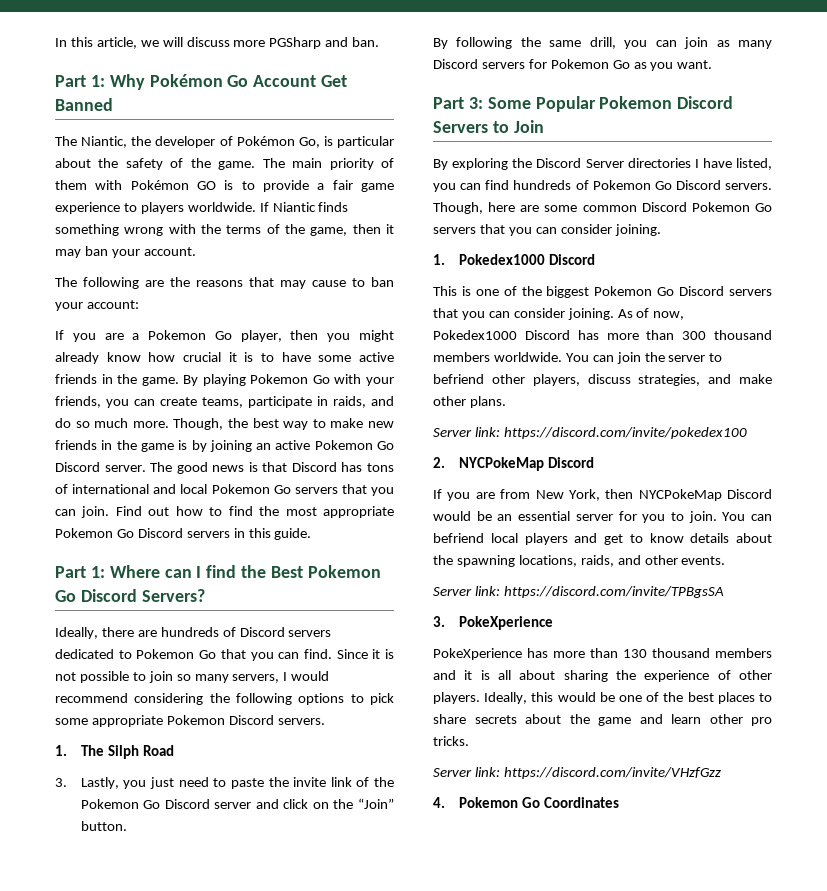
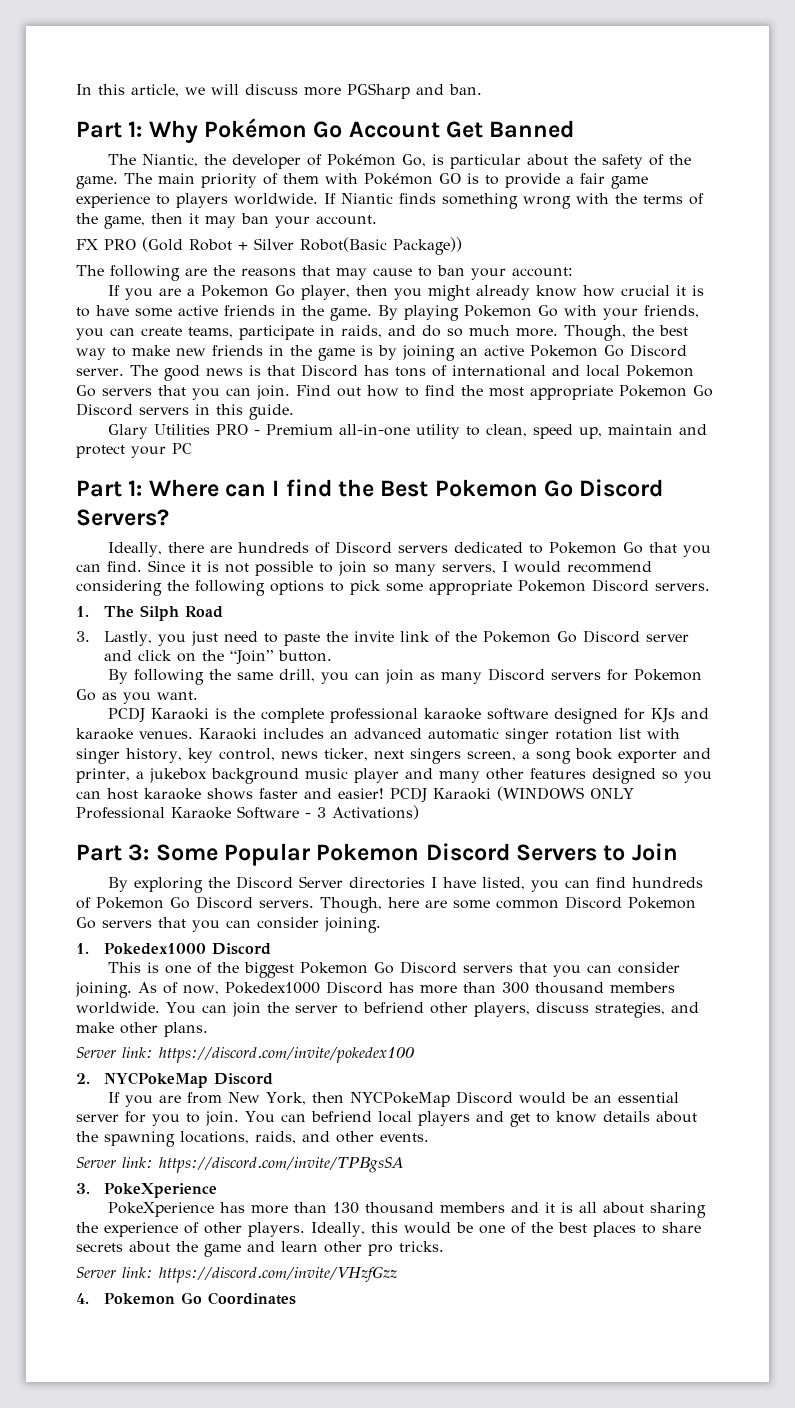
(196, 251) none -> [76,237,462,255] // FX PRO (Gold Robot + Silver Robot(Basic Package))
(312, 534) none -> [108,424,708,439] [76,443,192,458] // Glary Utilities PRO - Premium all-in-one utility to clean, speed up, maintain and protect your PC
(713, 64) none -> [108,707,710,724] [76,728,680,744] [76,748,711,764] [76,768,712,784] [76,786,634,803] [76,805,419,820] // PCDJ Karaoki is the complete professional karaoke software designed for KJs and karaoke venues. Karaoki includes an advanced automatic singer rotation list with singer history, key control, news ticker, next singers screen, a song book exporter and printer, a jukebox background music player and many other features designed so you can host karaoke shows faster and easier! PCDJ Karaoki (WINDOWS ONLY Professional Karaoke Software - 3 Activations)

